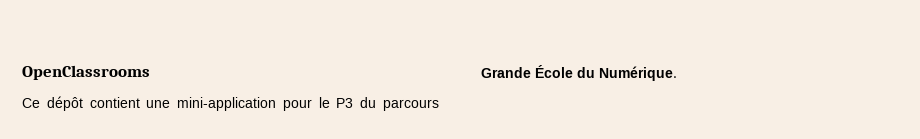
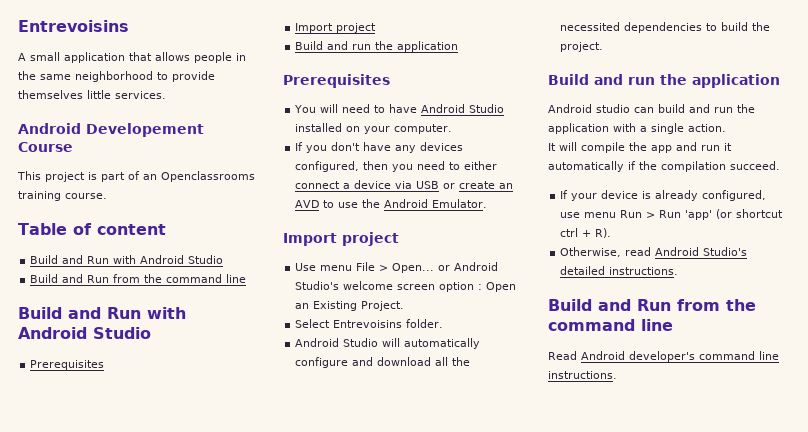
[22,65,150,80] [22,96,439,111] [481,65,677,81] OpenClassrooms // Ce dépôt contient une mini-application pour le P3 du parcours Grande École du Numérique. -> [18,20,129,32] [18,52,246,63] [18,71,215,82] [18,90,166,99] [18,123,204,137] [18,142,73,152] [17,171,255,182] [18,191,107,201] [18,223,166,235] [30,255,224,264] [30,274,247,283] [18,307,186,319] [18,327,151,339] [30,360,105,370] [295,23,377,33] [295,41,459,52] [283,74,390,88] [294,104,505,113] [295,123,453,134] [295,142,464,153] [295,161,498,172] [295,180,514,189] [295,199,488,208] [283,232,399,246] [295,262,499,273] [295,281,517,292] [295,301,405,311] [295,319,444,328] [295,338,481,349] [295,357,471,368] [560,22,771,33] [560,42,604,52] [548,74,780,88] [548,104,755,113] [548,123,726,134] [548,142,732,153] [548,161,780,172] [560,190,767,201] [560,209,784,220] [560,228,612,238] [560,247,748,257] [560,266,679,275] [548,299,756,311] [548,319,673,331] [548,351,779,362] [548,371,617,379] Entrevoisins // A small application that allows people in the same neighborhood to provide themselves little services. // Android Developement Course // This project is part of an Openclassrooms training course. // Table of content // Build and Run with Android Studio // Build and Run from the command line // Build and Run with Android Studio // Prerequisites // Import project // Build and run the application // Prerequisites // You will need to have Android Studio installed on your computer. // If you don't have any devices configured, then you need to either connect a device via USB or create an AVD to use the Android Emulator. // Import project // Use menu File > Open... or Android Studio's welcome screen option : Open an Existing Project. // Select Entrevoisins folder. // Android Studio will automatically configure and download all the necessited dependencies to build the project. // Build and run the application // Android studio can build and run the application with a single action. // It will compile the app and run it automatically if the compilation succeed. // If your device is already configured, use menu Run > Run 'app' (or shortcut ctrl + R). // Otherwise, read Android Studio's detailed instructions. // Build and Run from the command line // Read Android developer's command line instructions.

